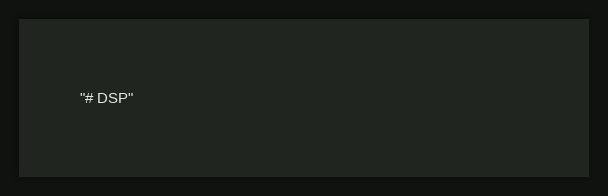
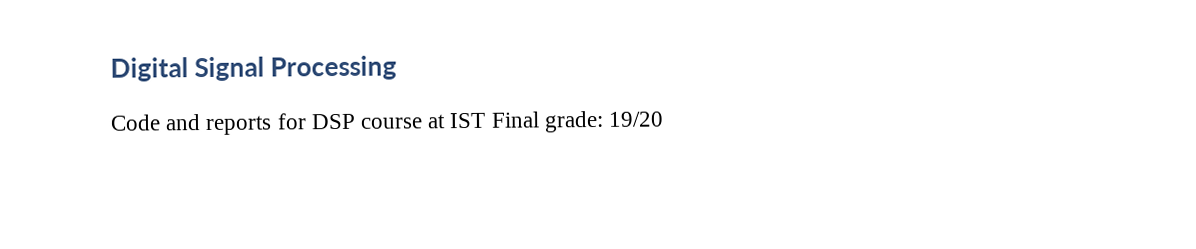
[80,93,134,103] "# DSP" -> [110,55,398,82] [110,110,665,136] Digital Signal Processing // Code and reports for DSP course at IST Final grade: 19/20

